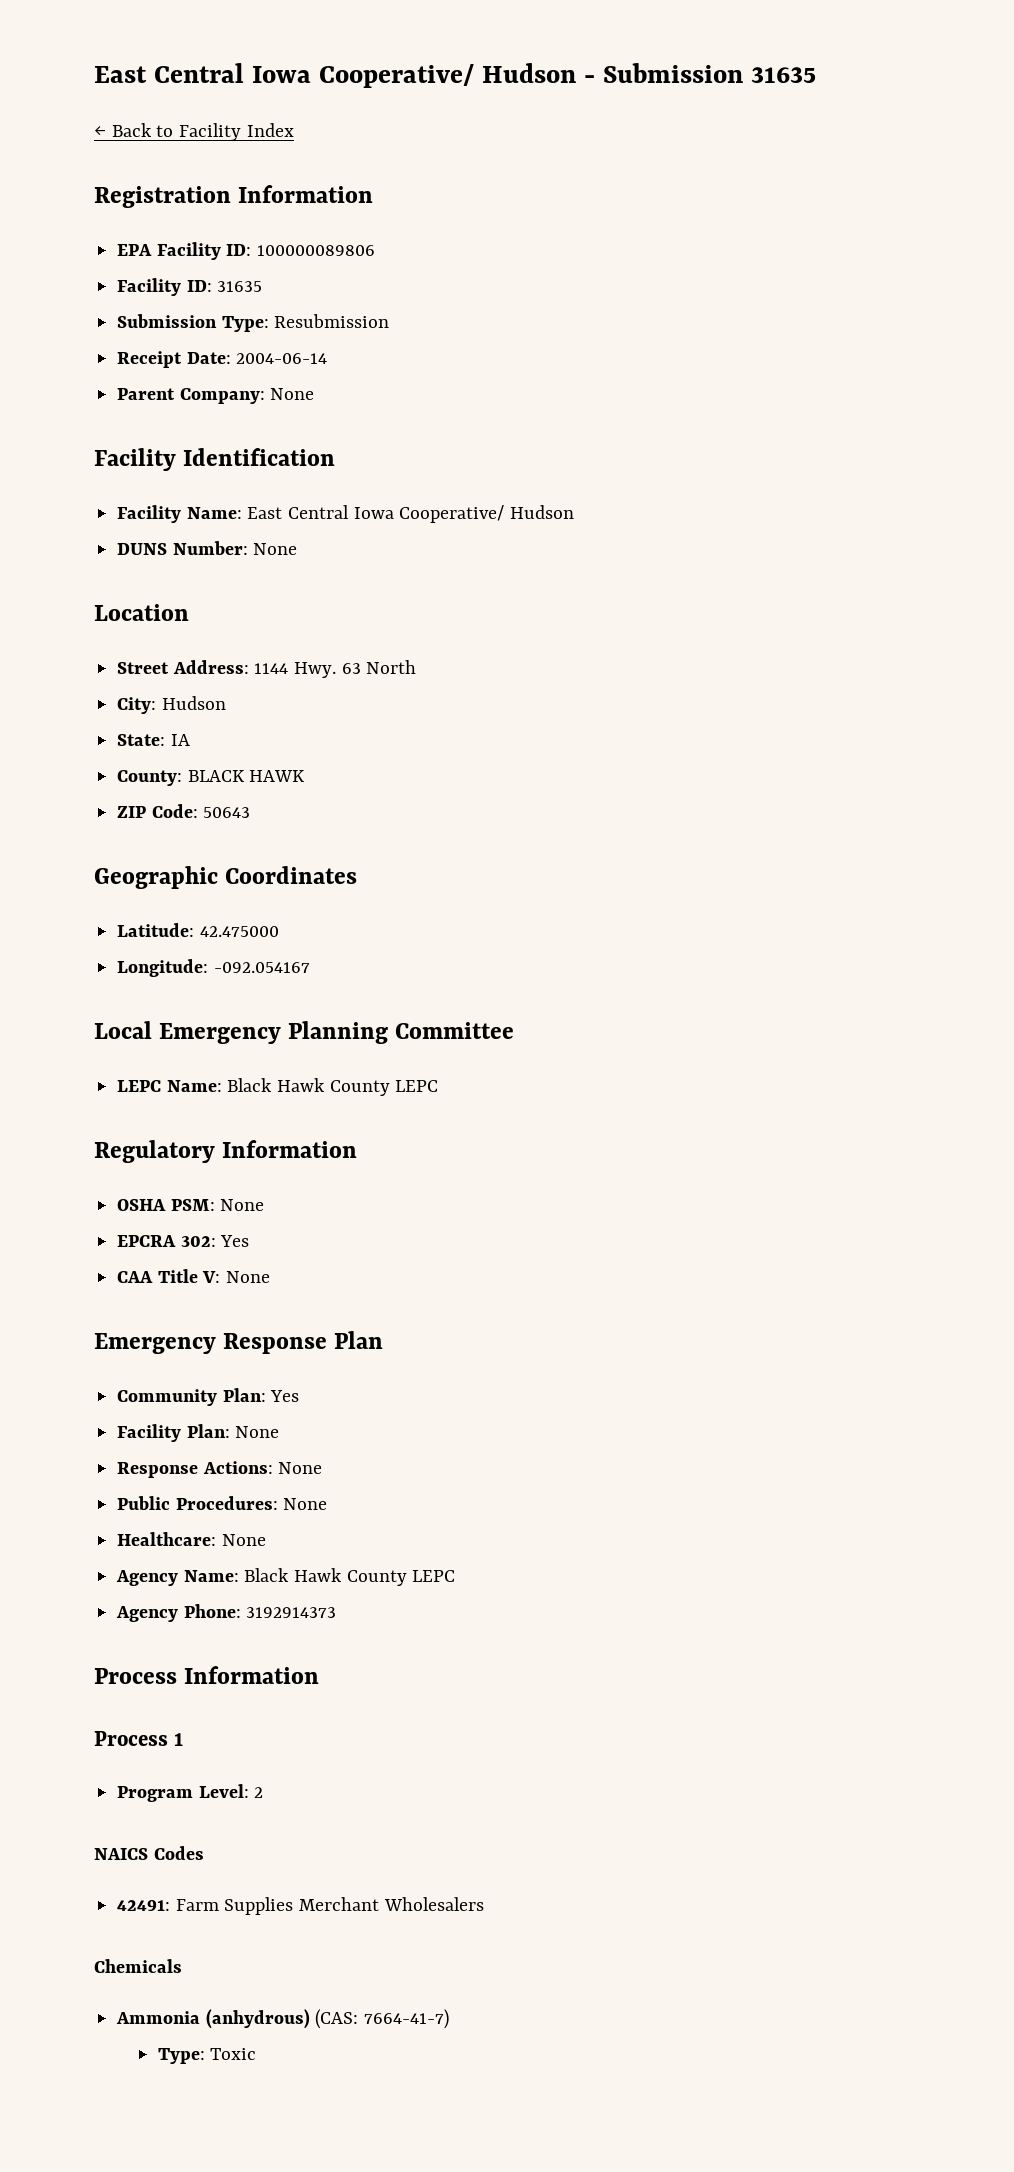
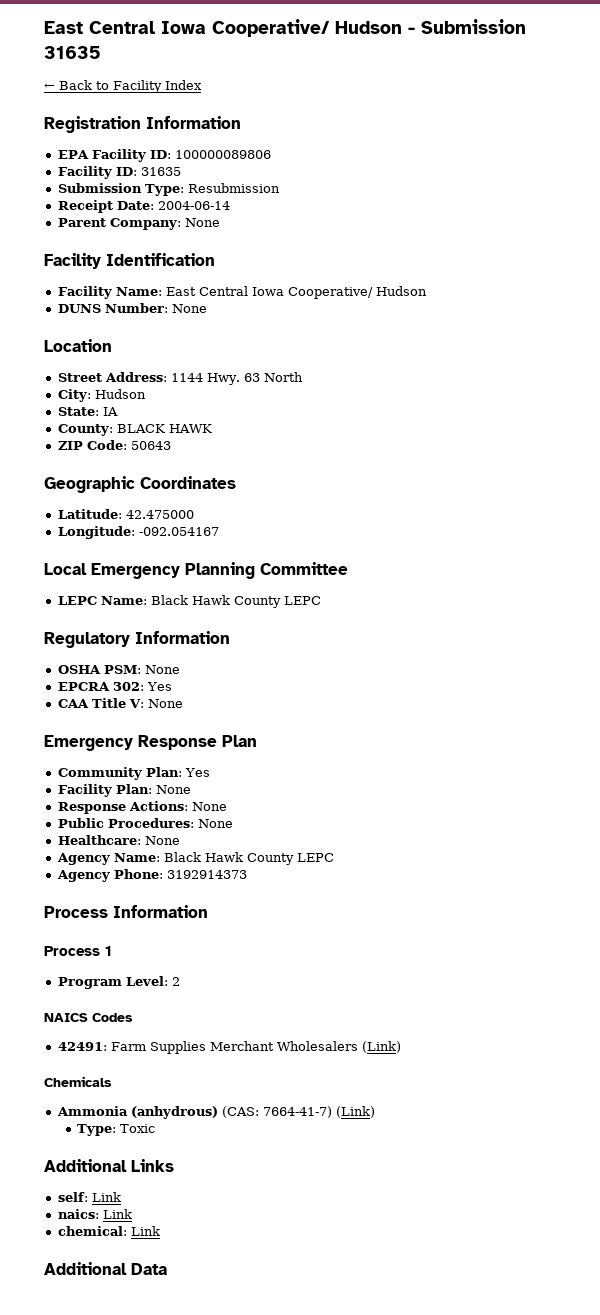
(484, 1904) none -> [361,1041,401,1053] (Link)
(450, 2019) none -> [335,1106,375,1118] (Link)
(257, 2054) none -> [44,1159,174,1172] [57,1192,121,1202] [57,1209,132,1219] [57,1226,160,1236] [44,1262,167,1275] // Additional Links // self: Link // naics: Link // chemical: Link // Additional Data

